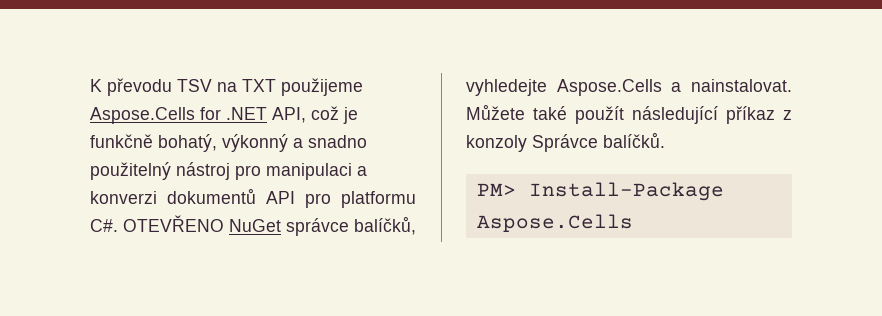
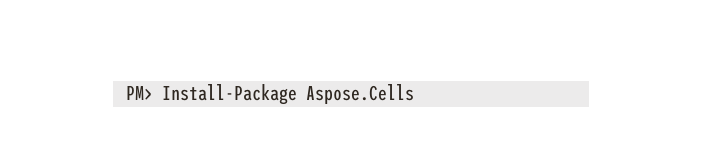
[90,78,363,96] [90,106,358,124] [90,134,367,152] [90,162,367,180] [90,188,416,208] [90,215,416,236] [466,79,792,96] [466,104,792,124] [466,132,665,152] K převodu TSV na TXT použijeme Aspose.Cells for .NET API, což je funkčně bohatý, výkonný a snadno použitelný nástroj pro manipulaci a konverzi dokumentů API pro platformu C#. OTEVŘENO NuGet správce balíčků, vyhledejte Aspose.Cells a nainstalovat. Můžete také použít následující příkaz z konzoly Správce balíčků. // -> (125, 93) none

